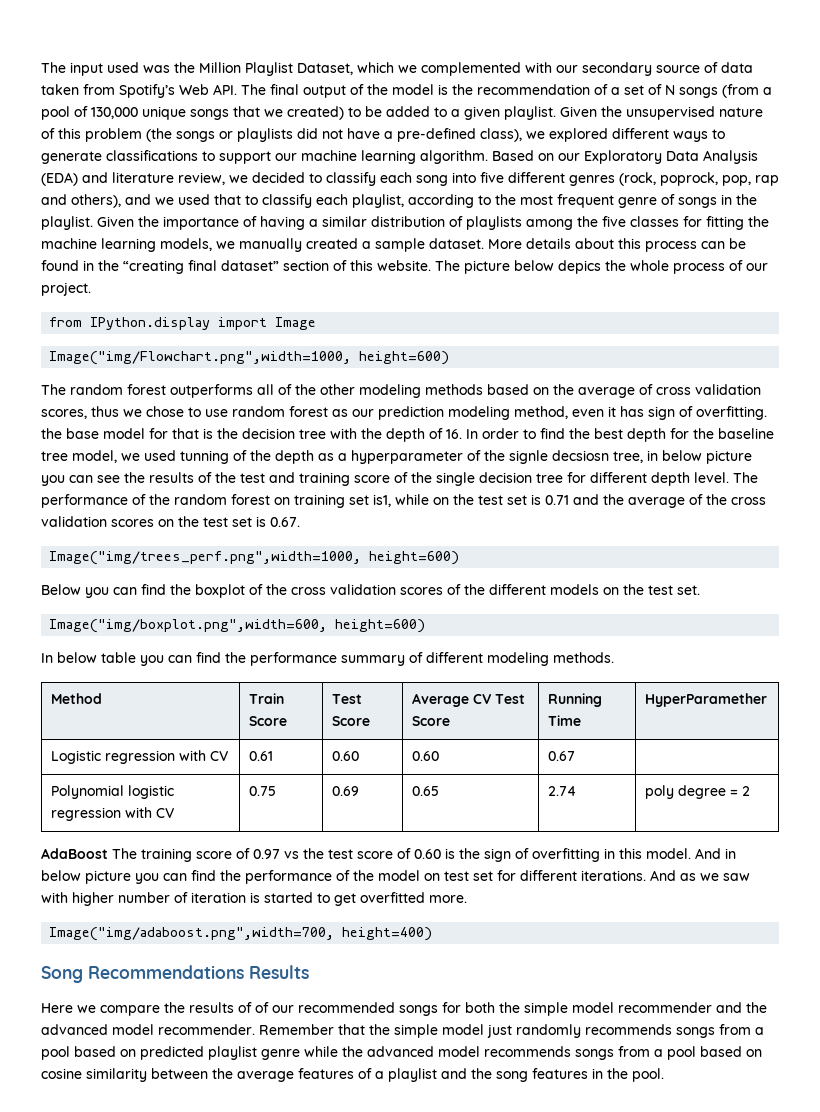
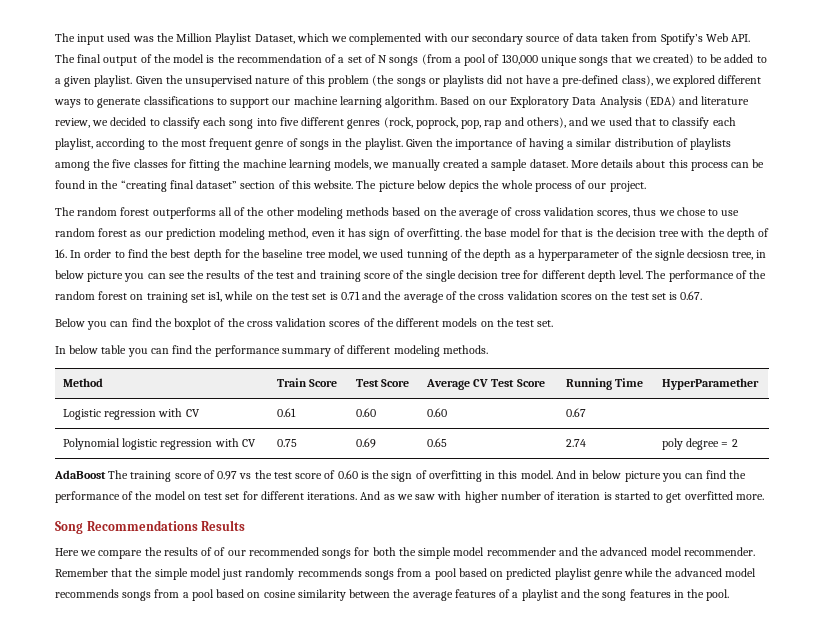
[49,317,317,330] [49,351,450,365] // from IPython.display import Image // Image("img/Flowchart.png",width=1000, height=600) -> (646, 186) none
[49,551,460,565] // Image("img/trees_perf.png",width=1000, height=600) -> (703, 295) none
[49,619,426,633] // Image("img/boxplot.png",width=600, height=600) -> (554, 323) none
[49,927,433,941] // Image("img/adaboost.png",width=700, height=400) -> (764, 497) none

